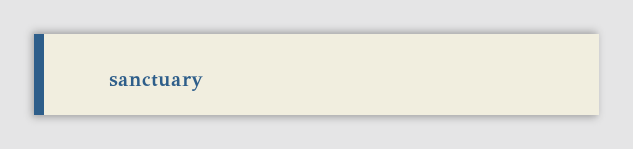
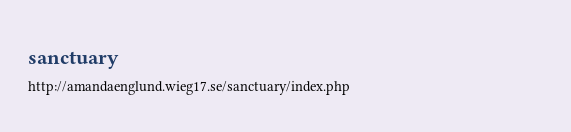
(203, 83) none -> [28,81,350,95] // http://amandaenglund.wieg17.se/sanctuary/index.php

